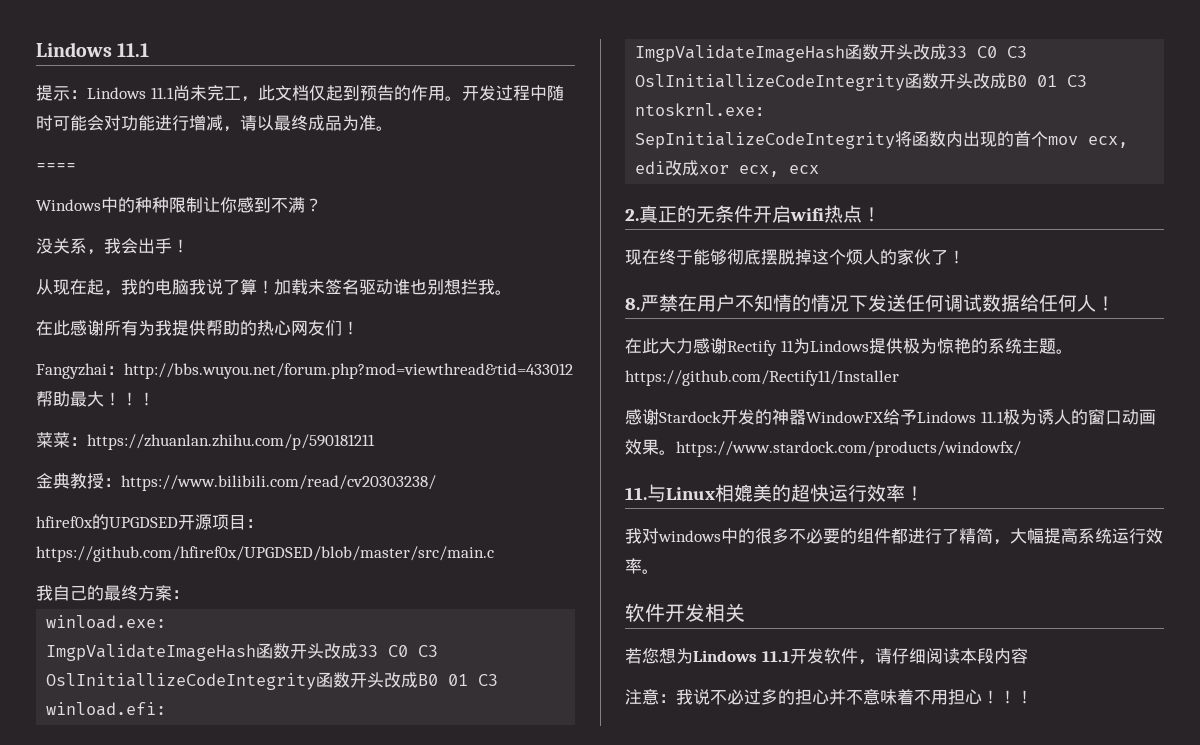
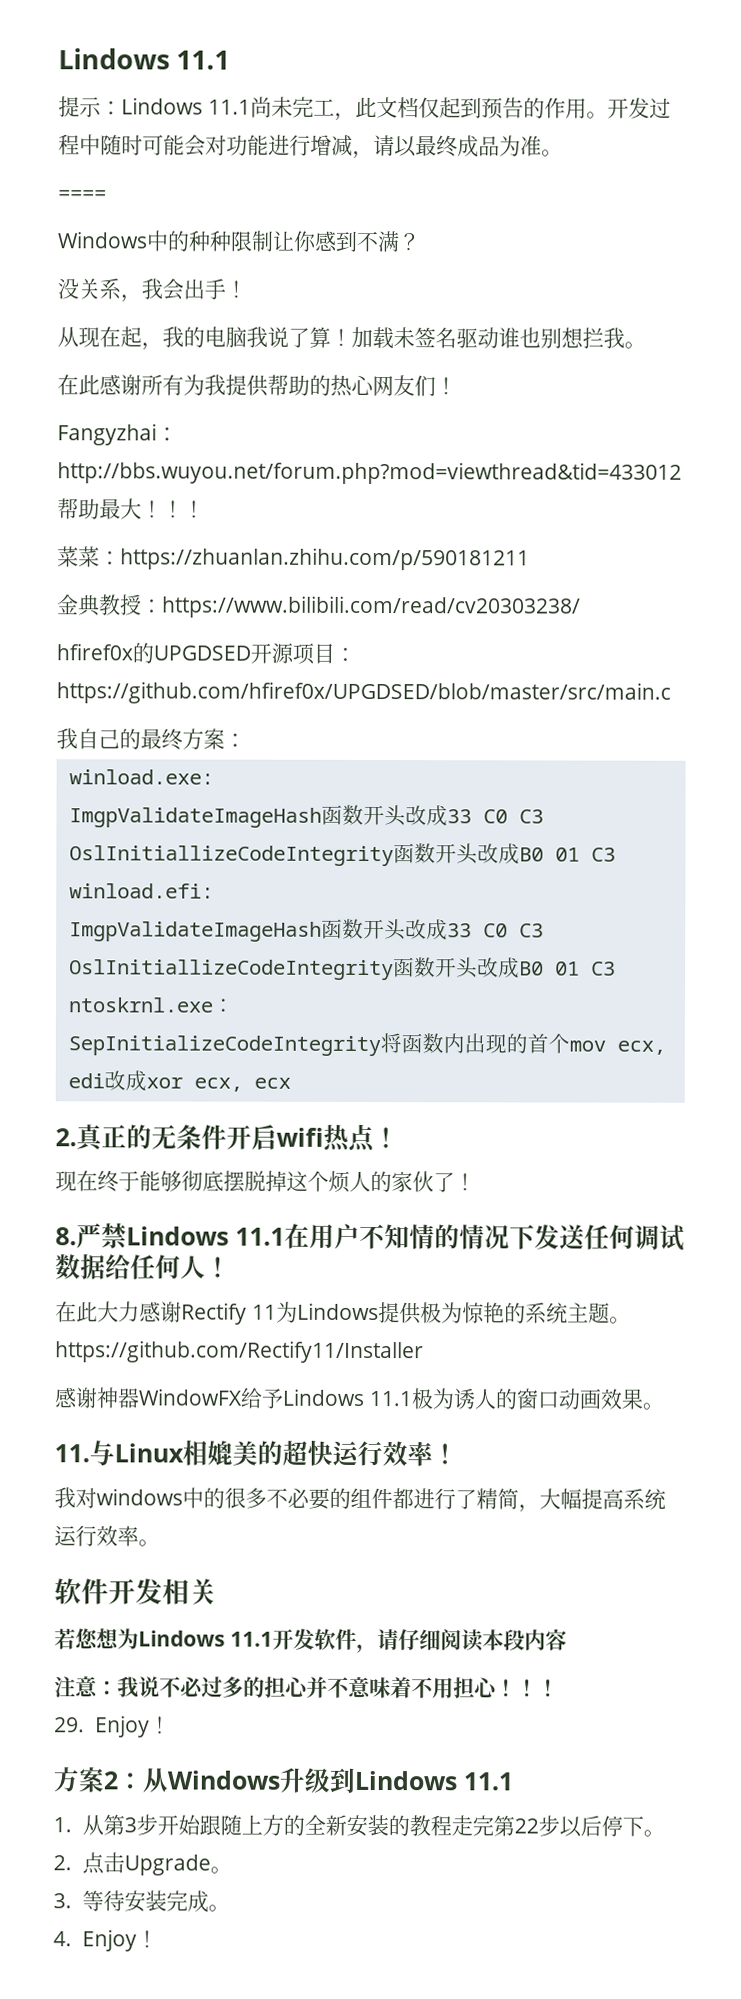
(678, 303) none -> [126,1226,285,1246] Lindows 11.1
[659,409,772,425] Stardock开发的 -> (97, 1398) none
[676,441,1021,457] https://www.stardock.com/products/windowfx/ -> (664, 1406) none
(1033, 697) none -> [54,1715,171,1738] [53,1767,513,1793] [53,1814,665,1838] [53,1852,232,1876] [53,1890,230,1913] [53,1929,158,1952] // 29. Enjoy！ // 方案2：从Windows升级到Lindows 11.1 // 1.从第3步开始跟随上方的全新安装的教程走完第22步以后停下。 // 2.点击Upgrade。 // 3.等待安装完成。 // 4. Enjoy！

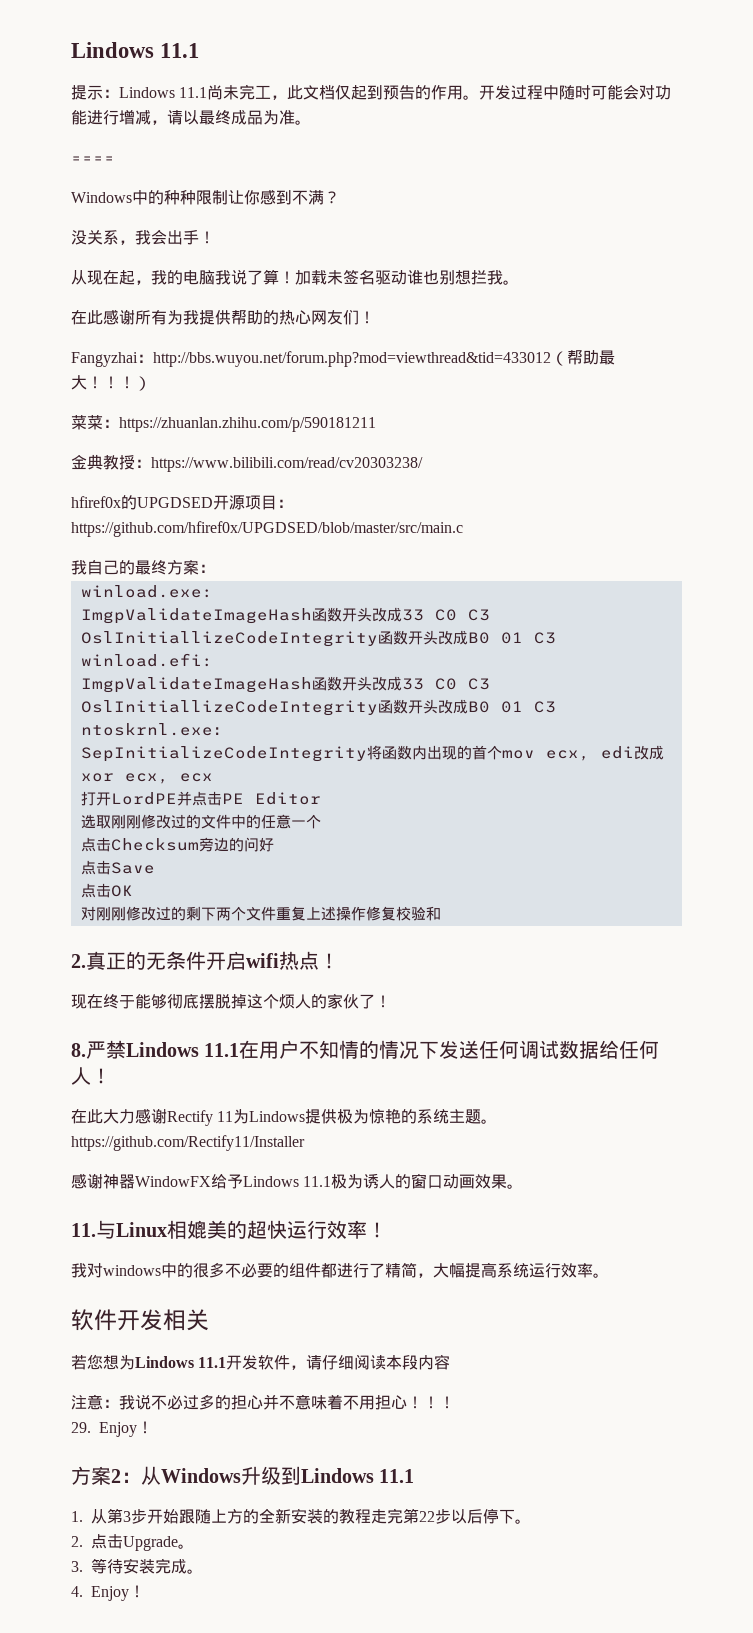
(682, 473) none -> [551,351,567,366] （
(205, 509) none -> [135,376,151,391] ）
(291, 1083) none -> [80,791,321,806] [80,814,321,829] [80,837,274,852] [80,860,155,875] [80,883,133,898] [80,906,441,921] // 打开LordPE并点击PE Editor // 选取刚刚修改过的文件中的任意一个 // 点击Checksum旁边的问好 // 点击Save // 点击OK // 对刚刚修改过的剩下两个文件重复上述操作修复校验和

